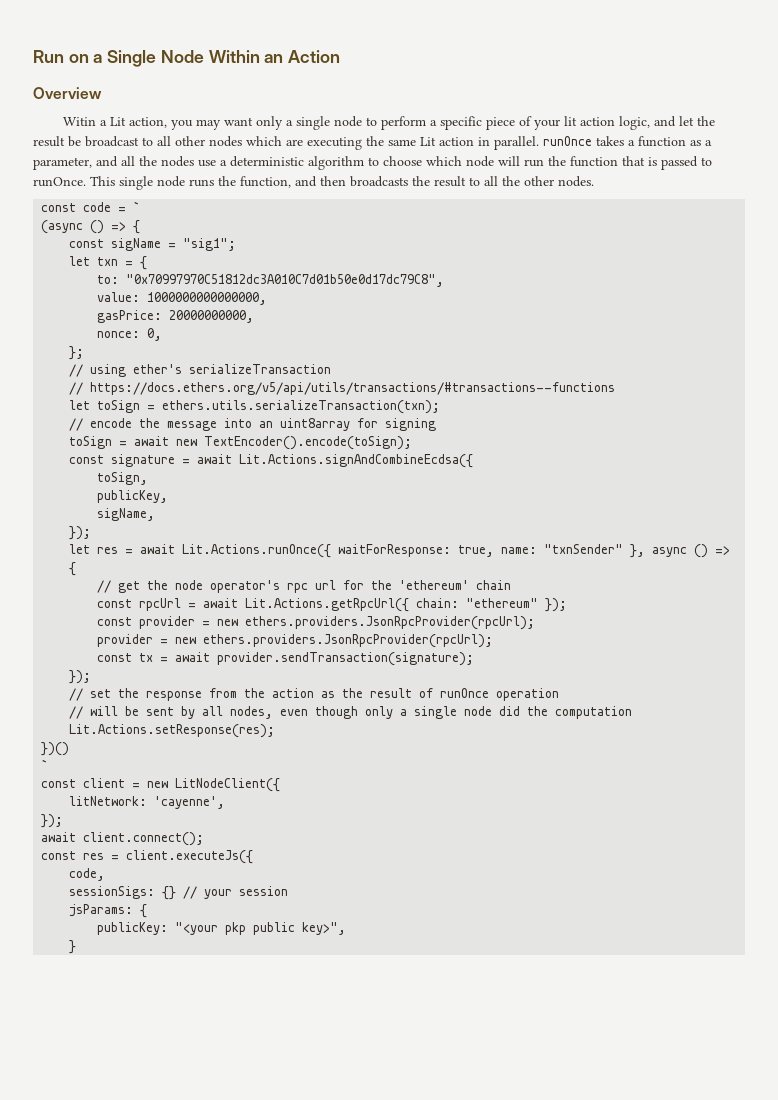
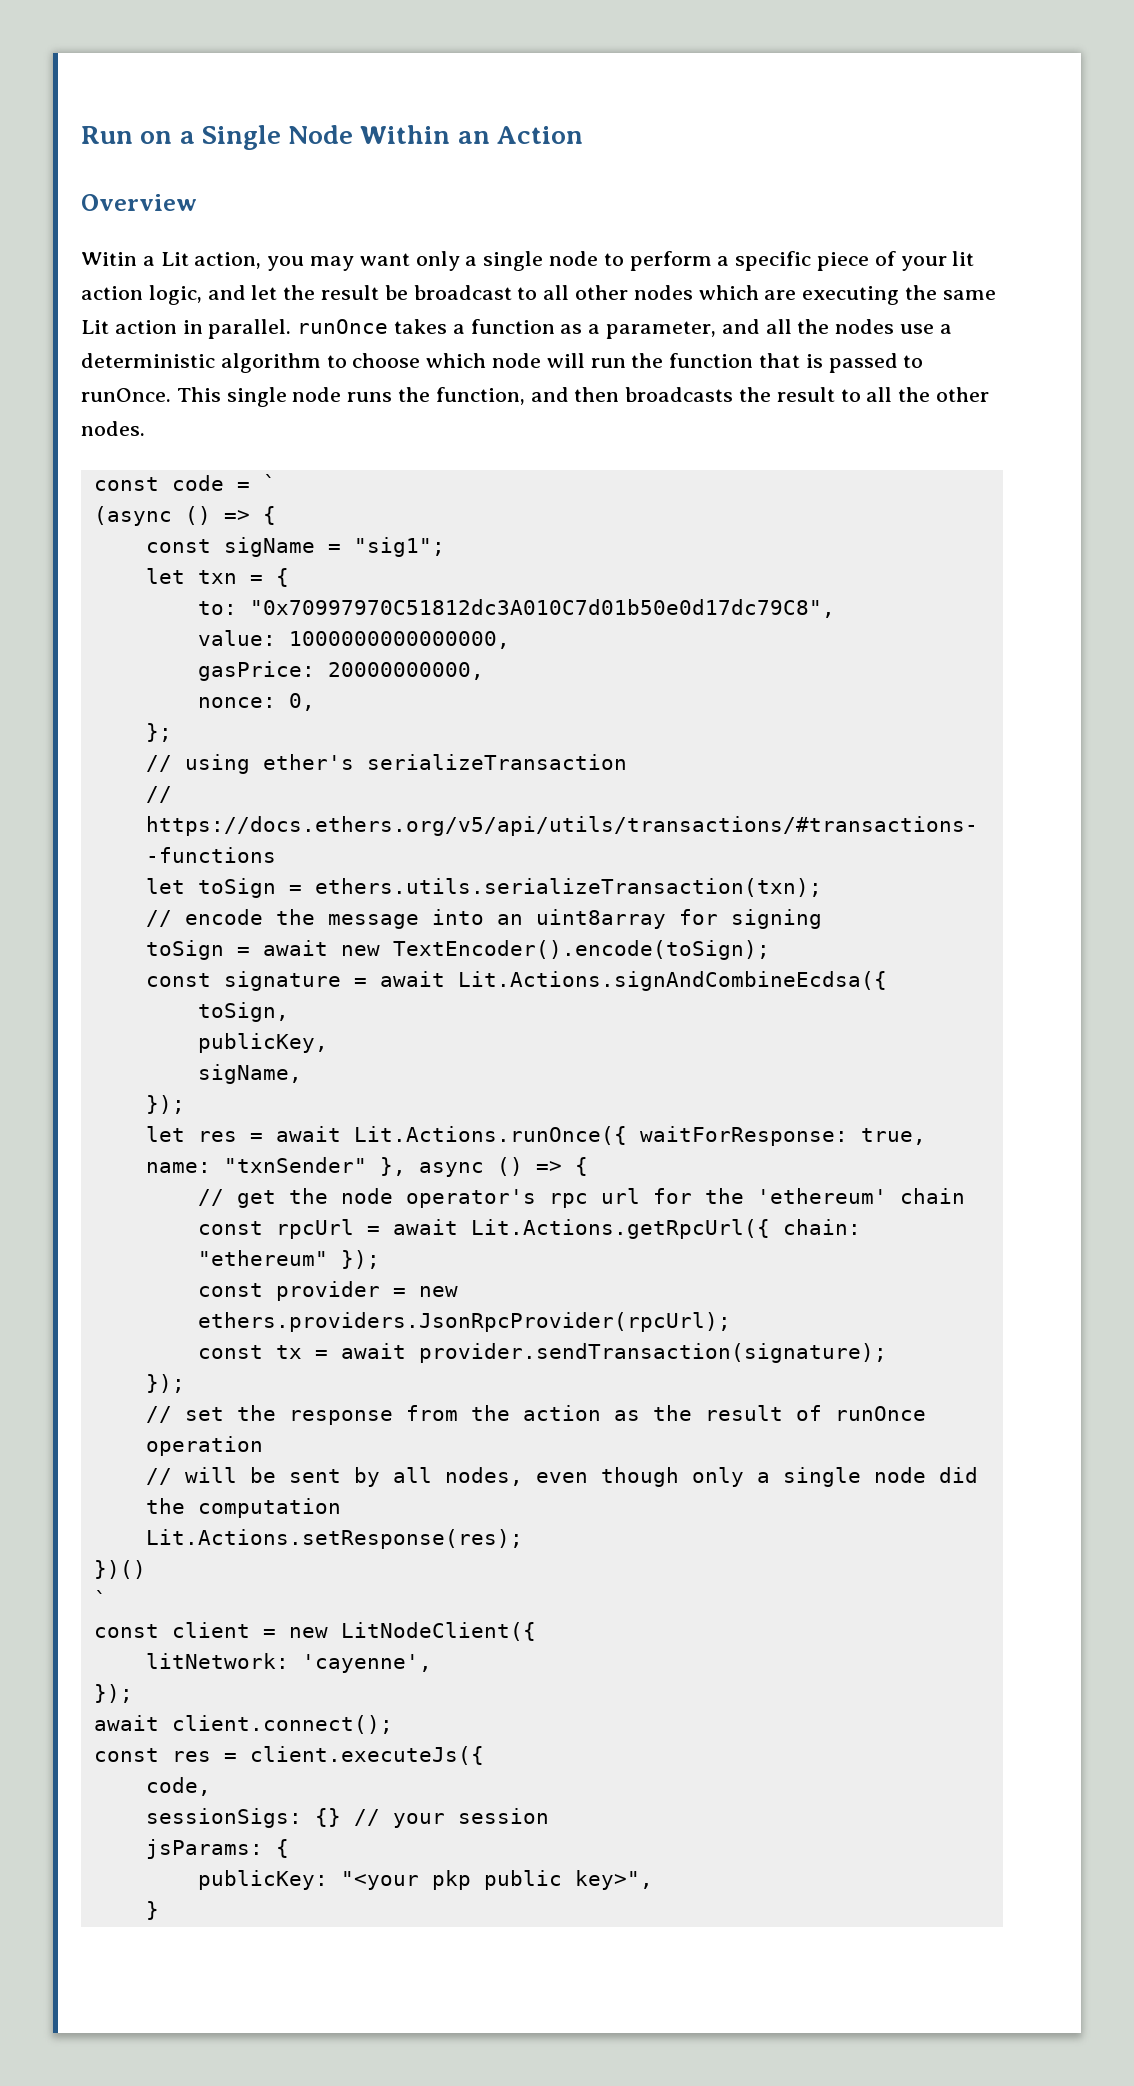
[97,634,494,648] // provider = new ethers.providers.JsonRpcProvider(rpcUrl); -> (731, 1322) none

